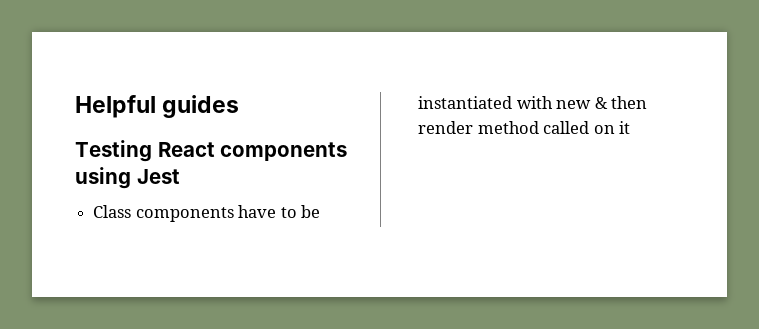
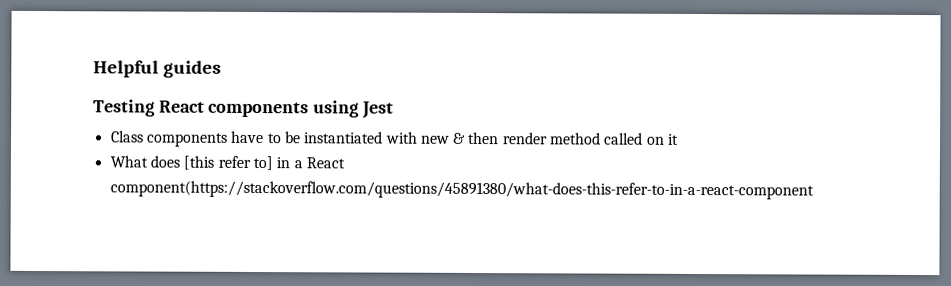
(630, 127) none -> [109,155,345,171] [109,180,814,200] // What does [this refer to] in a React component(https://stackoverflow.com/questions/45891380/what-does-this-refer-to-in-a-react-component

